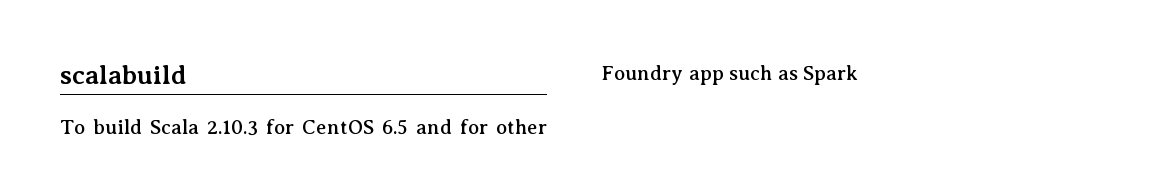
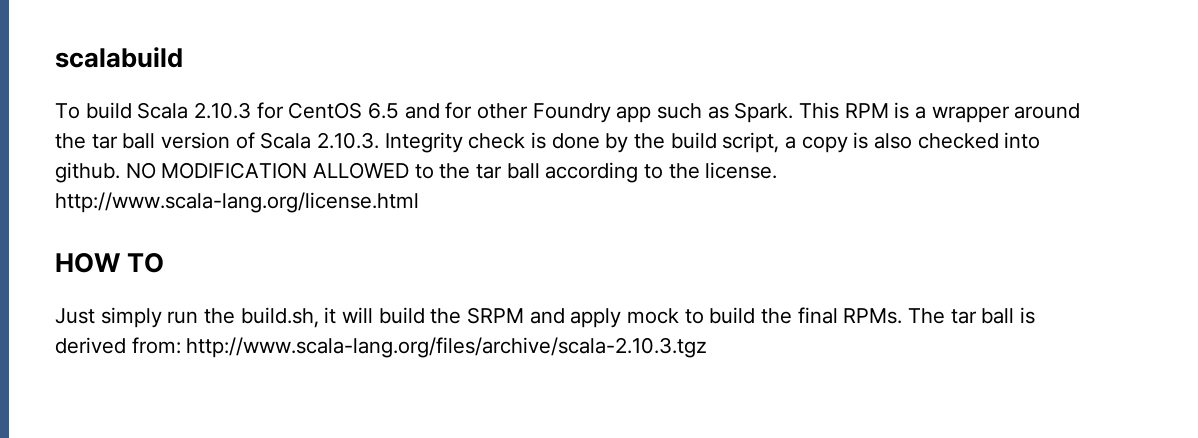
[803,65,859,85] Spark -> [734,102,1081,123] [55,132,1041,153] [55,162,778,183] [55,192,419,213] [55,253,165,273] [55,307,1036,328] [55,337,708,358] Spark. This RPM is a wrapper around the tar ball version of Scala 2.10.3. Integrity check is done by the build script, a copy is also checked into github. NO MODIFICATION ALLOWED to the tar ball according to the license. http://www.scala-lang.org/license.html // HOW TO // Just simply run the build.sh, it will build the SRPM and apply mock to build the final RPMs. The tar ball is derived from: http://www.scala-lang.org/files/archive/scala-2.10.3.tgz

